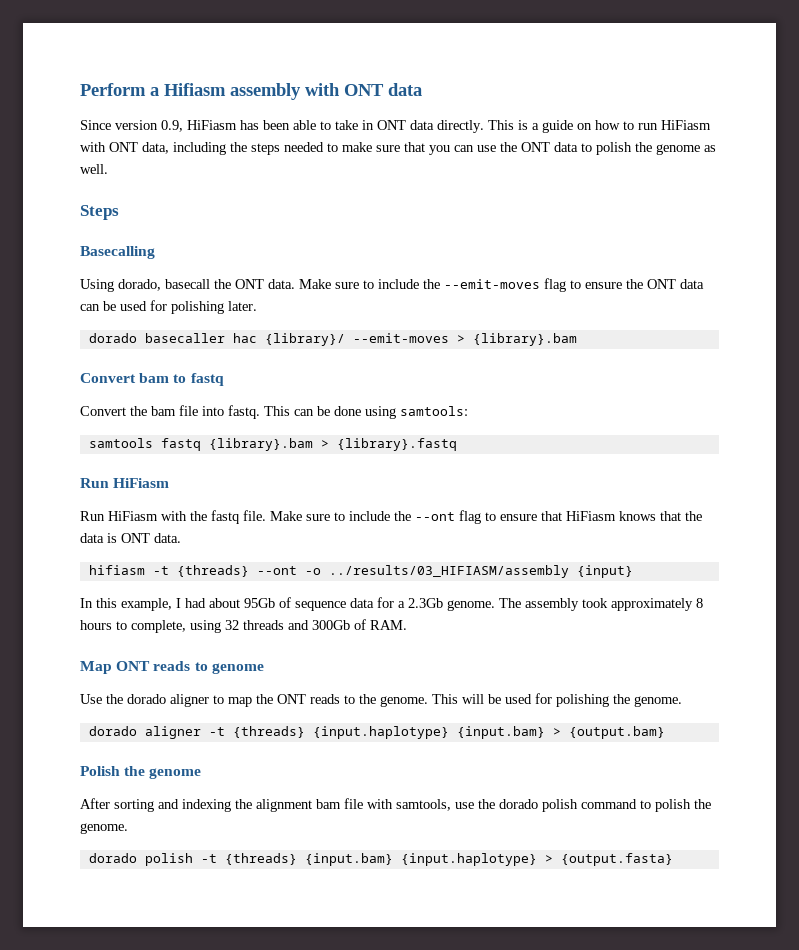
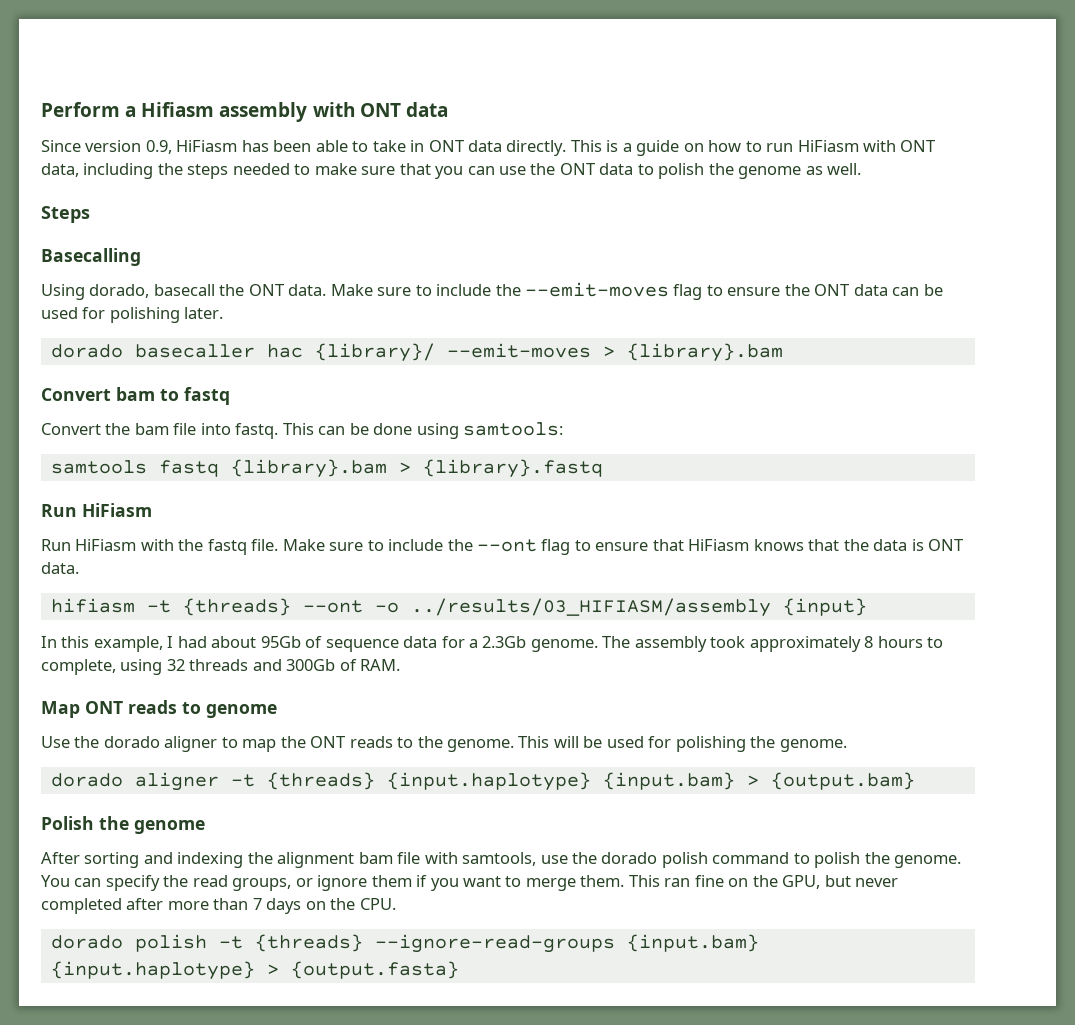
(128, 828) none -> [41,875,899,891] [41,898,396,914] You can specify the read groups, or ignore them if you want to merge them. This ran fine on the GPU, but never completed after more than 7 days on the CPU.
(297, 859) none -> [374,934,615,953] --ignore-read-groups

